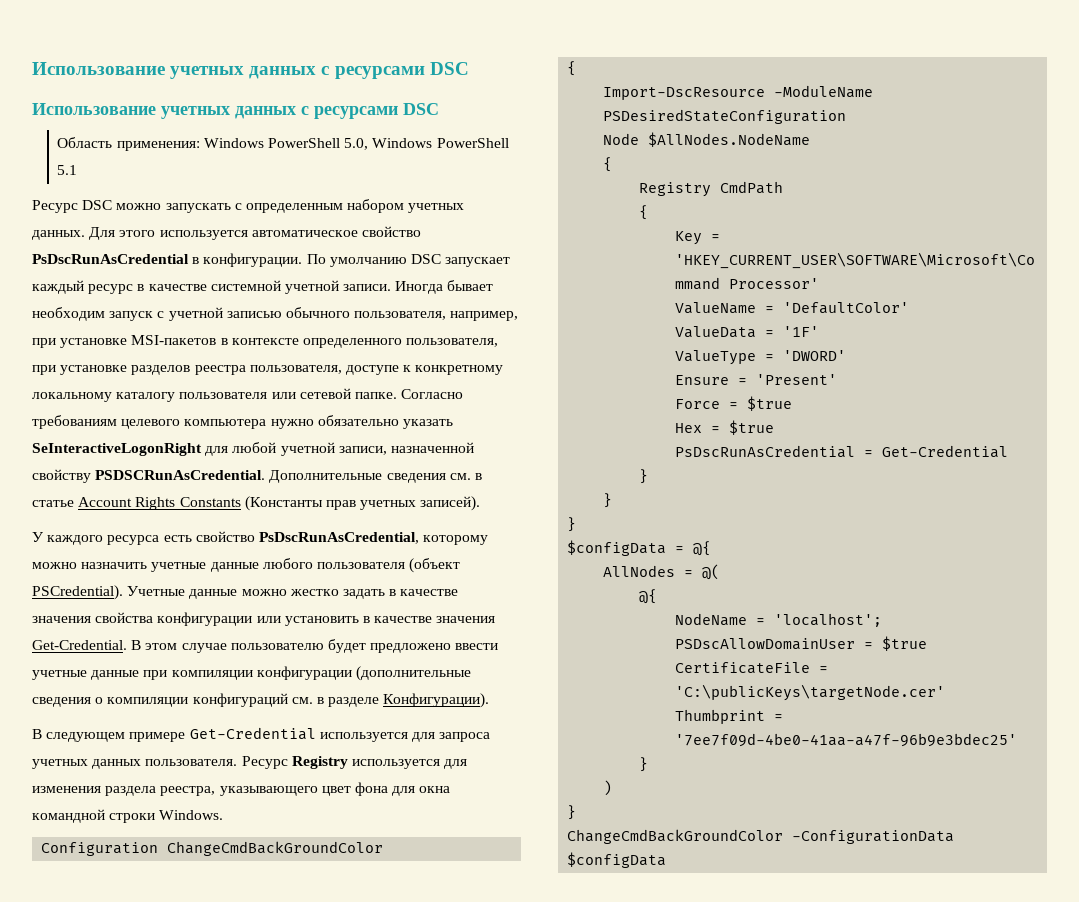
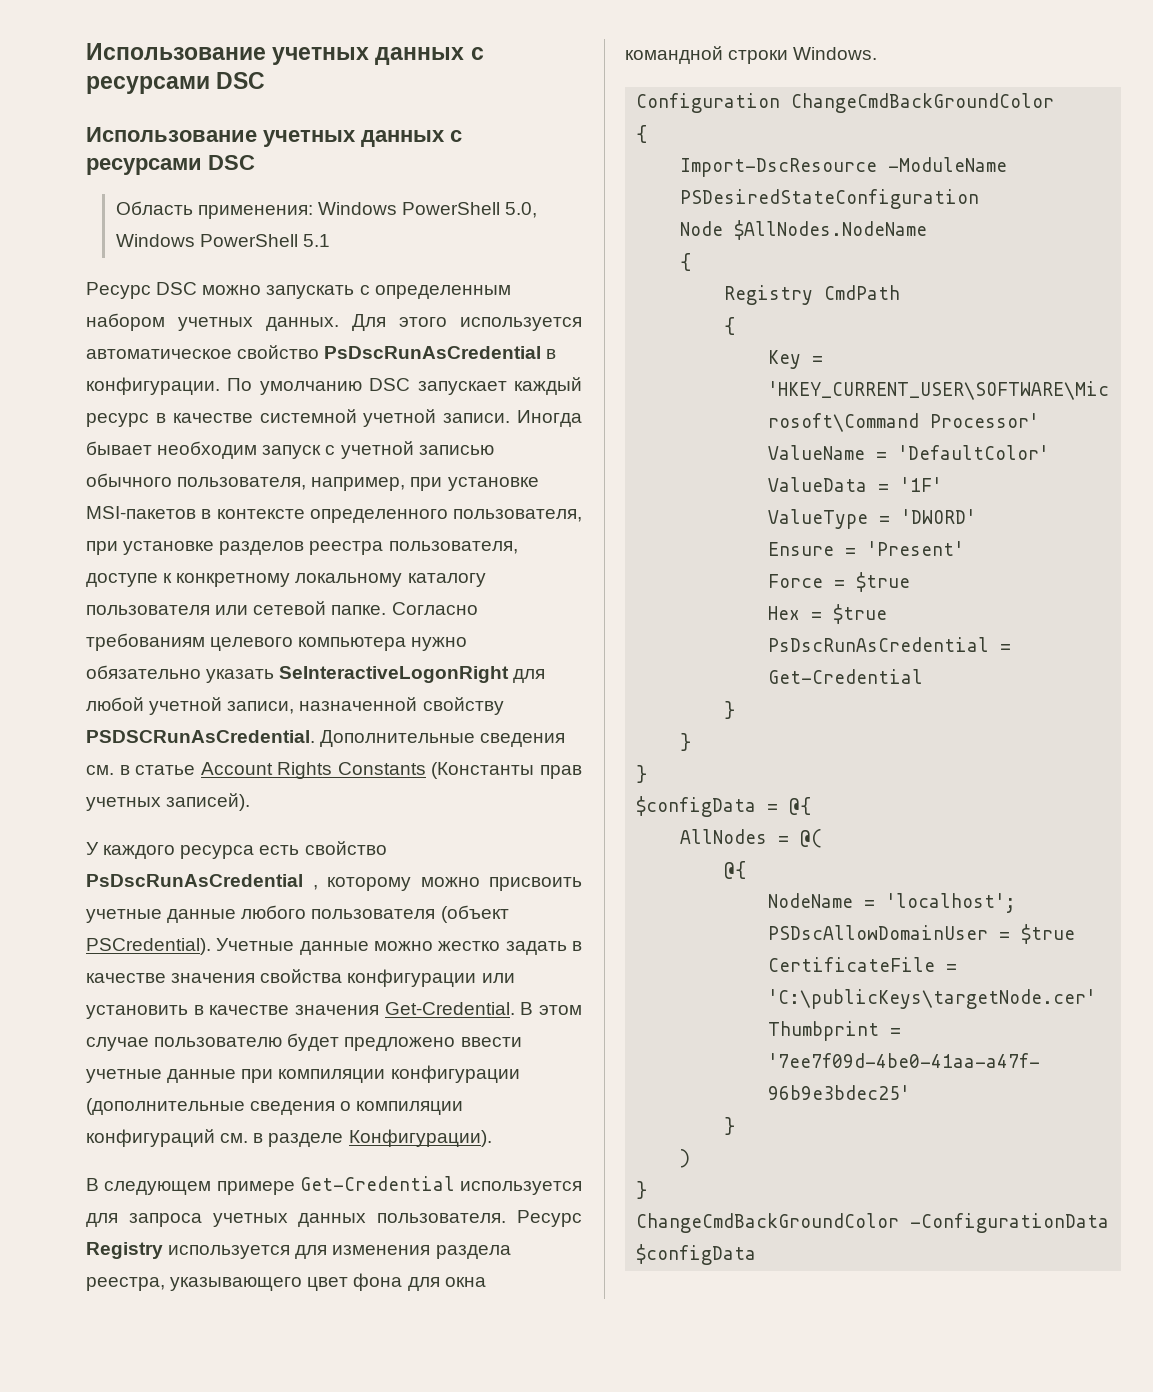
[258,532,419,544] PsDscRunAsCredential, -> [86,874,318,890] PsDscRunAsCredential ,
[81,562,148,569] назначить -> [489,877,582,891] присвоить

